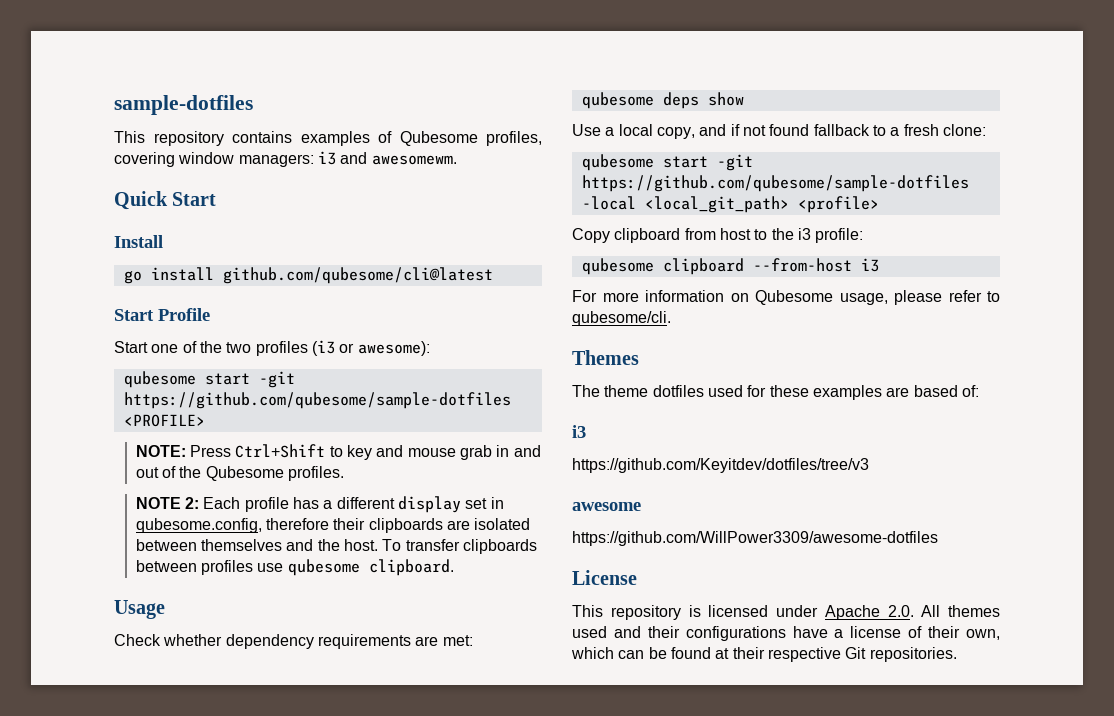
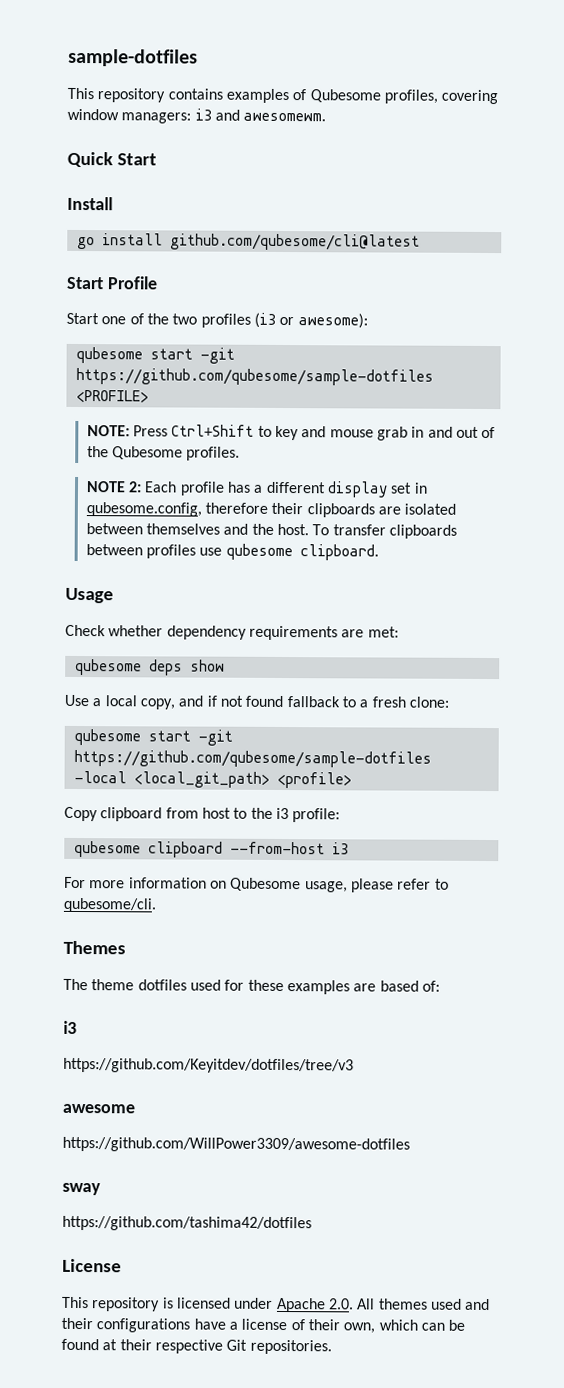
(938, 538) none -> [62,1182,101,1196] [62,1215,312,1232] // sway // https://github.com/tashima42/dotfiles

